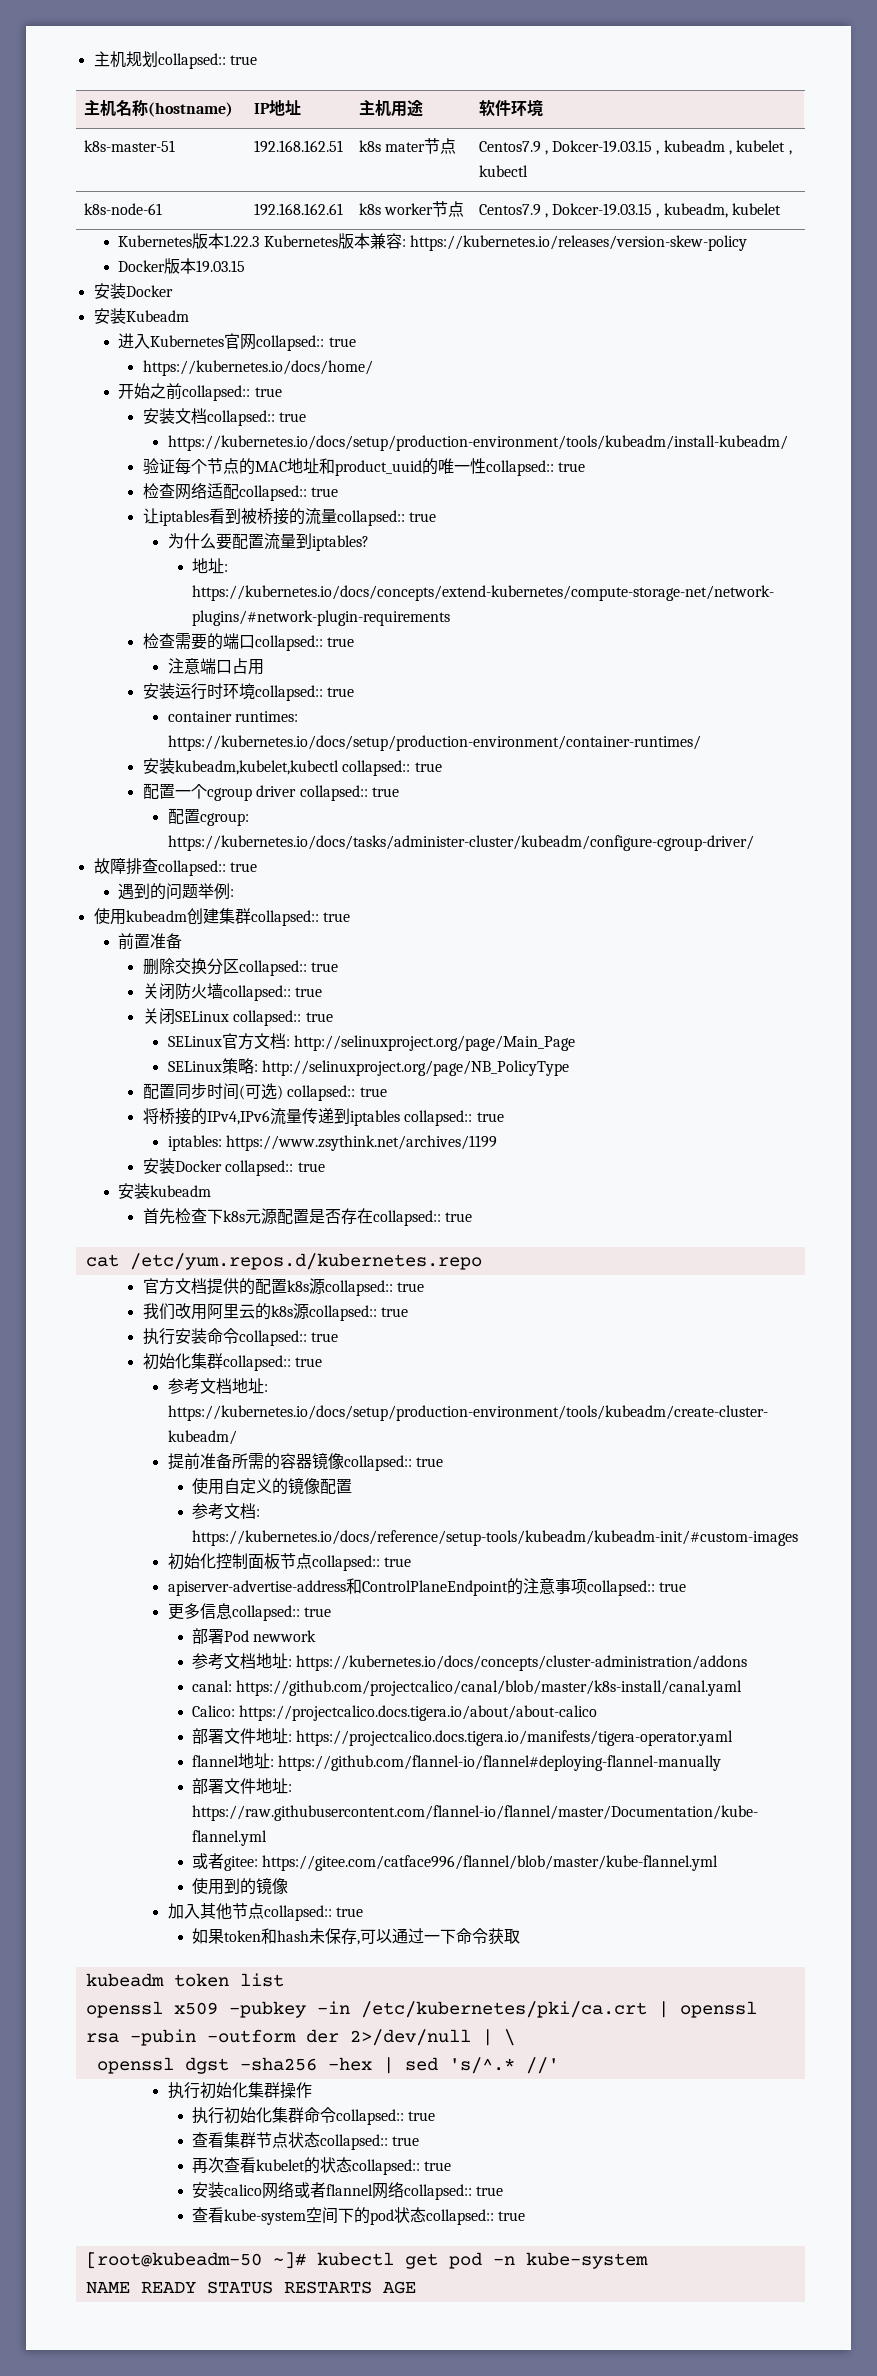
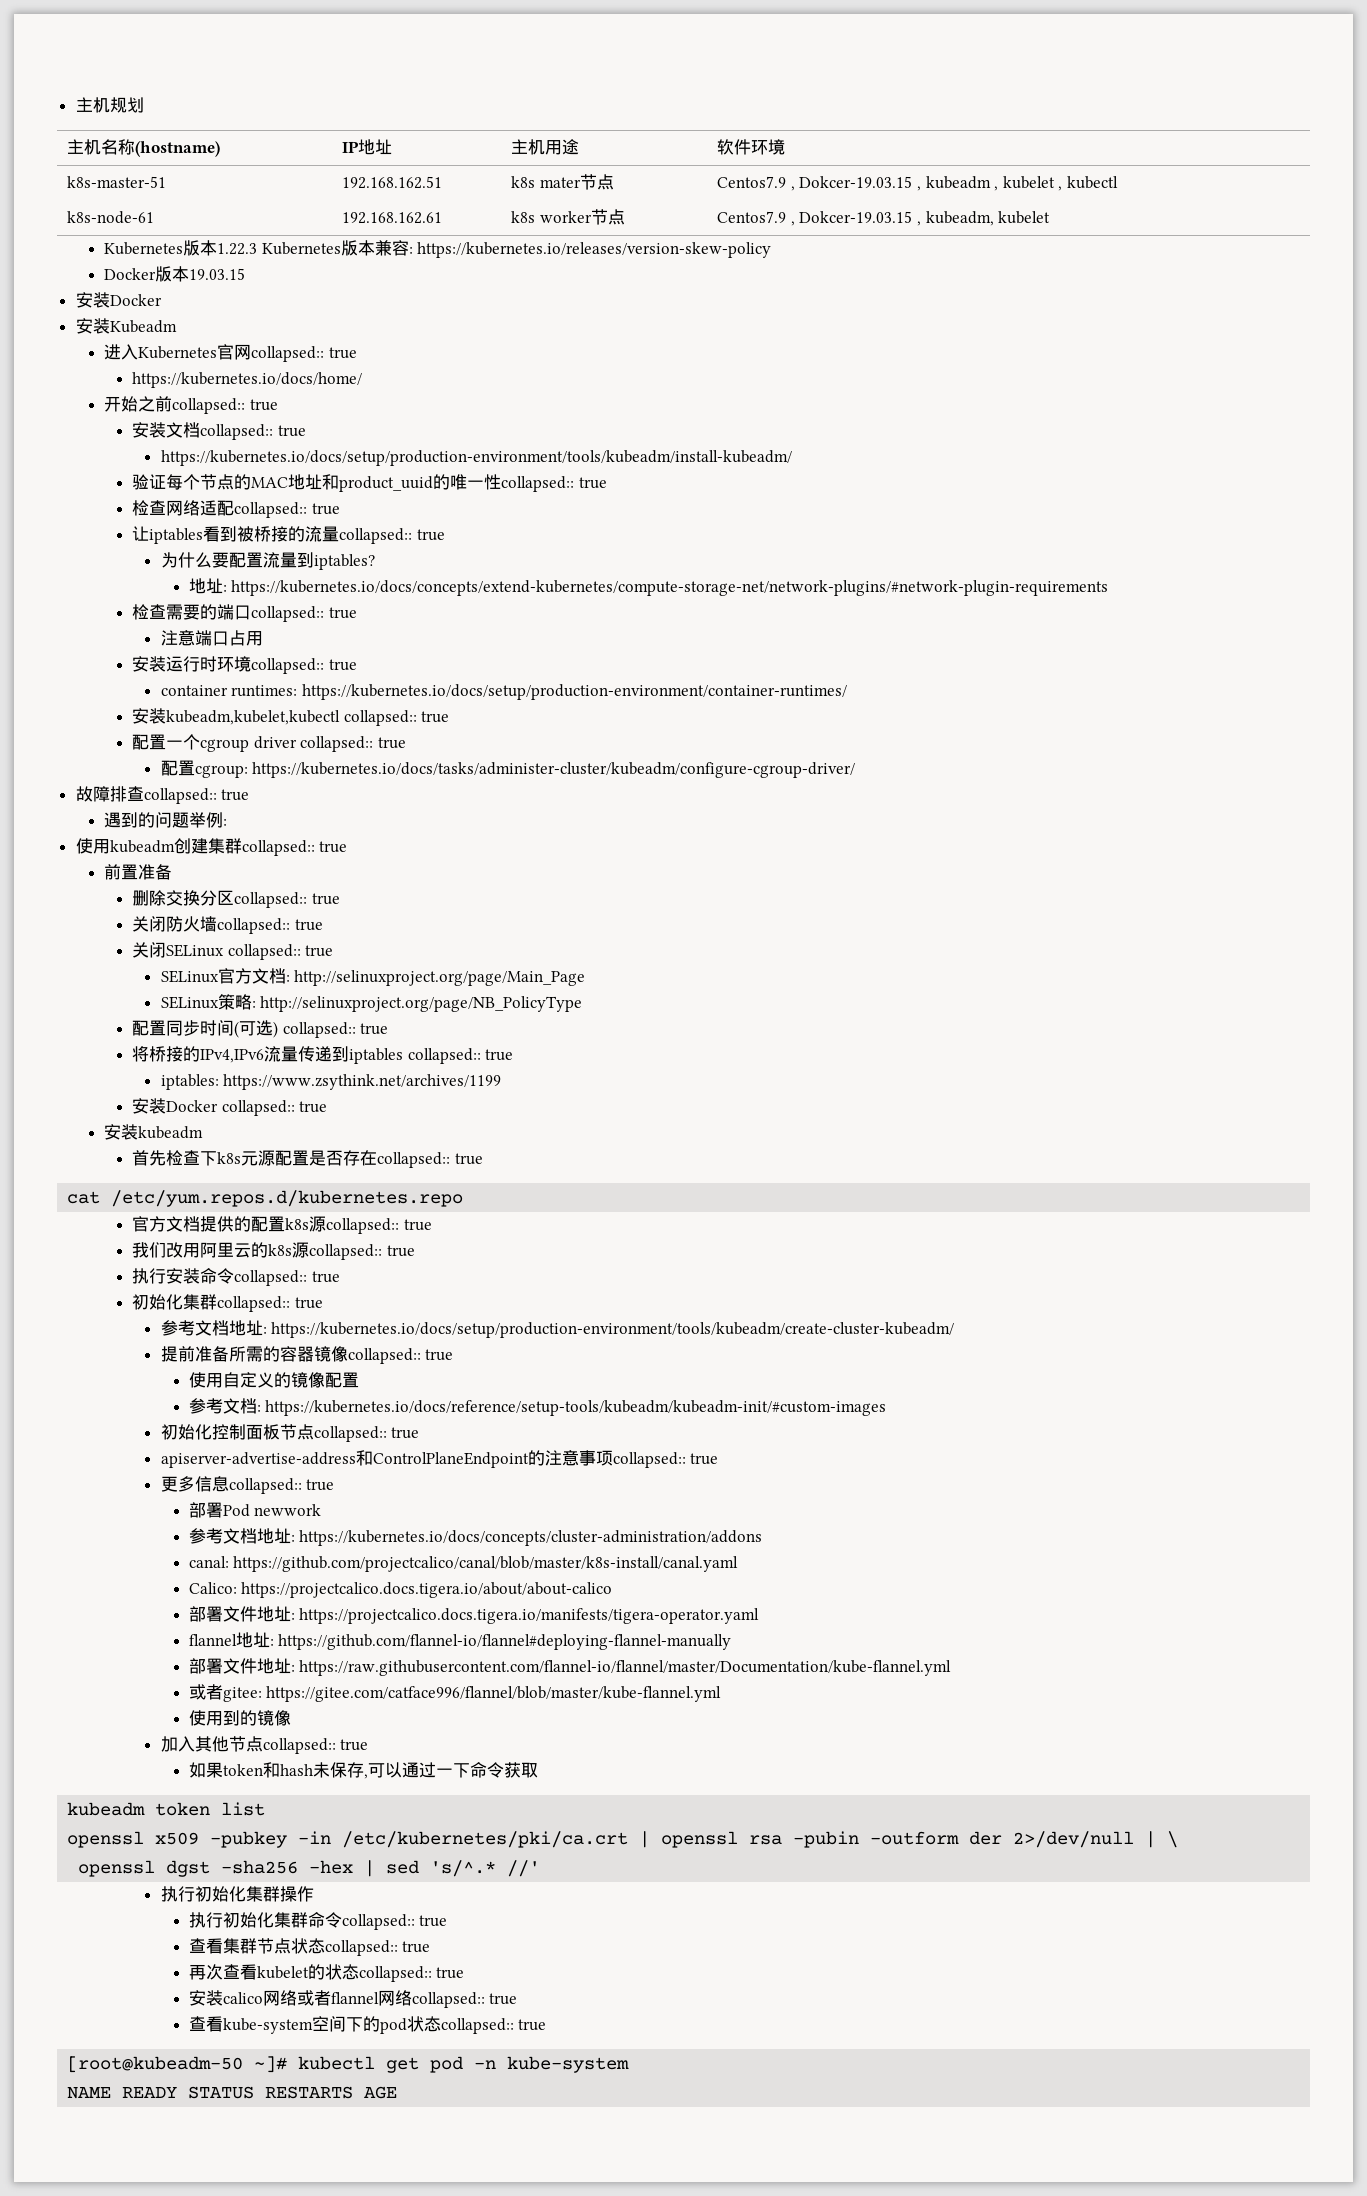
[157,53,257,69] collapsed:: true -> (144, 105) none

